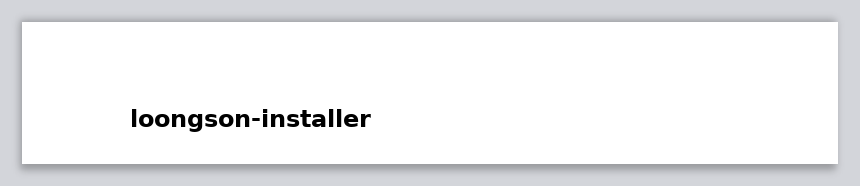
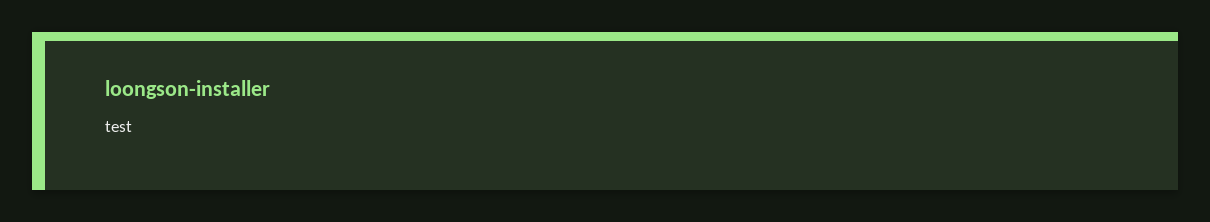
(371, 120) none -> [105,121,132,132] // test

